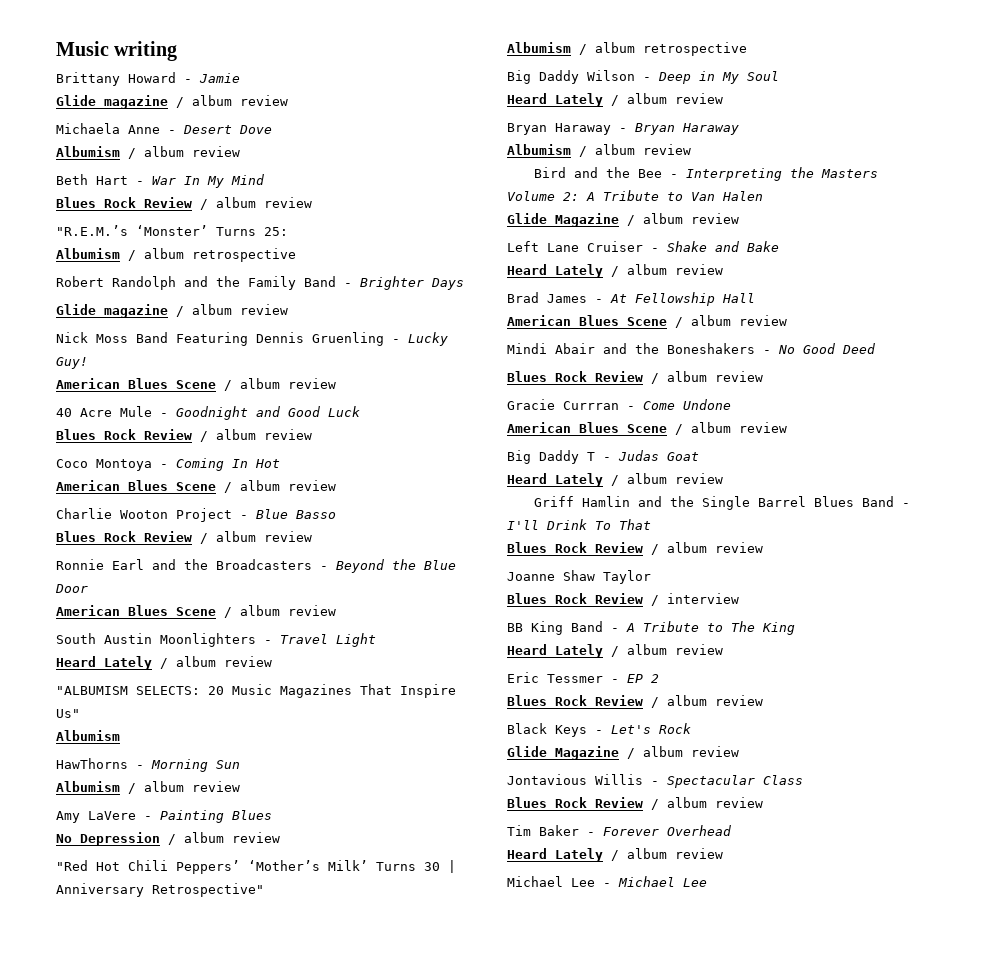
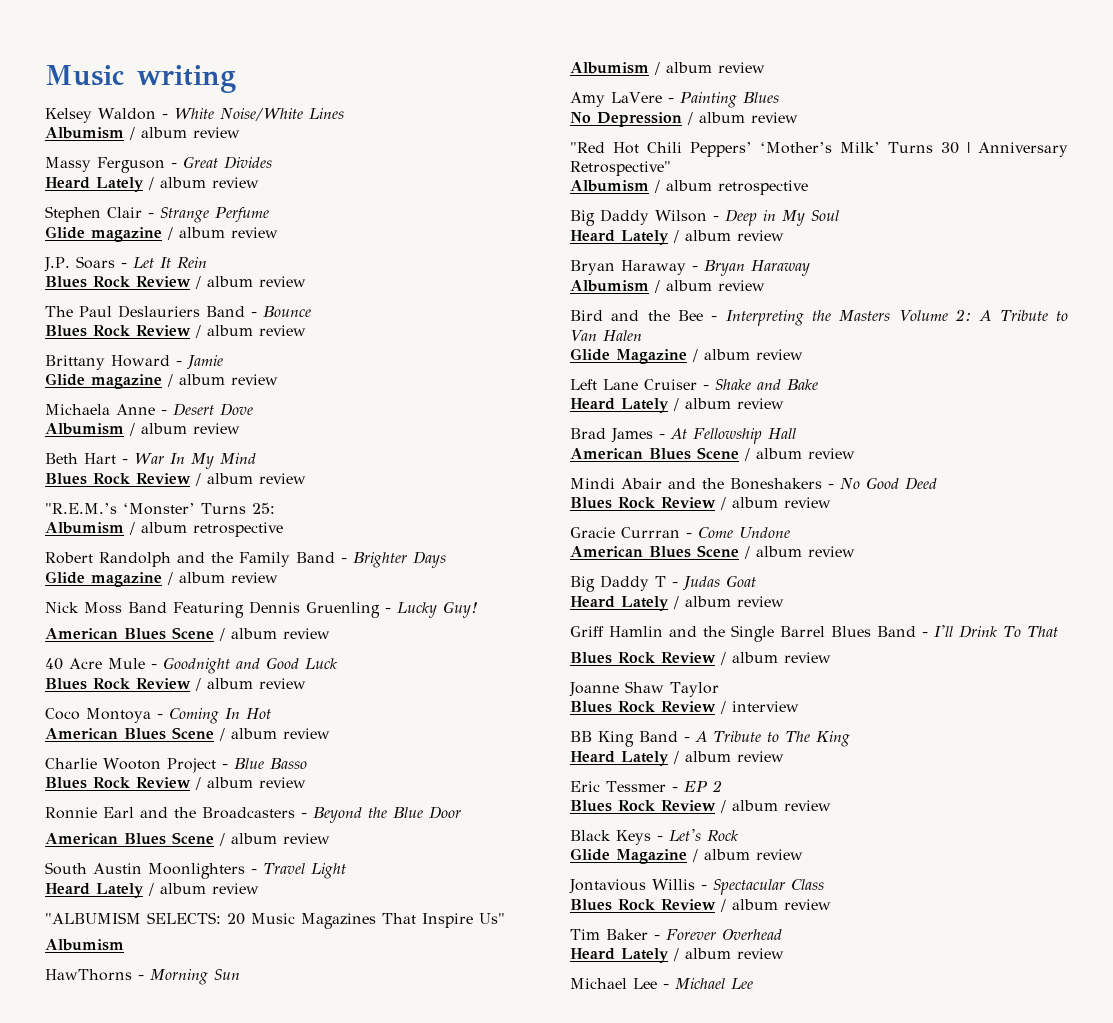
(178, 51) none -> [45,108,344,123] [45,127,240,140] [45,156,272,173] [45,177,259,192] [45,206,269,223] [45,226,278,242] [44,256,207,272] [45,276,306,289] [45,305,311,318] [45,325,306,338] // Kelsey Waldon - White Noise/White Lines // Albumism / album review // Massy Ferguson - Great Divides // Heard Lately / album review // Stephen Clair - Strange Perfume // Glide magazine / album review // J.P. Soars - Let It Rein // Blues Rock Review / album review // The Paul Deslauriers Band - Bounce // Blues Rock Review / album review

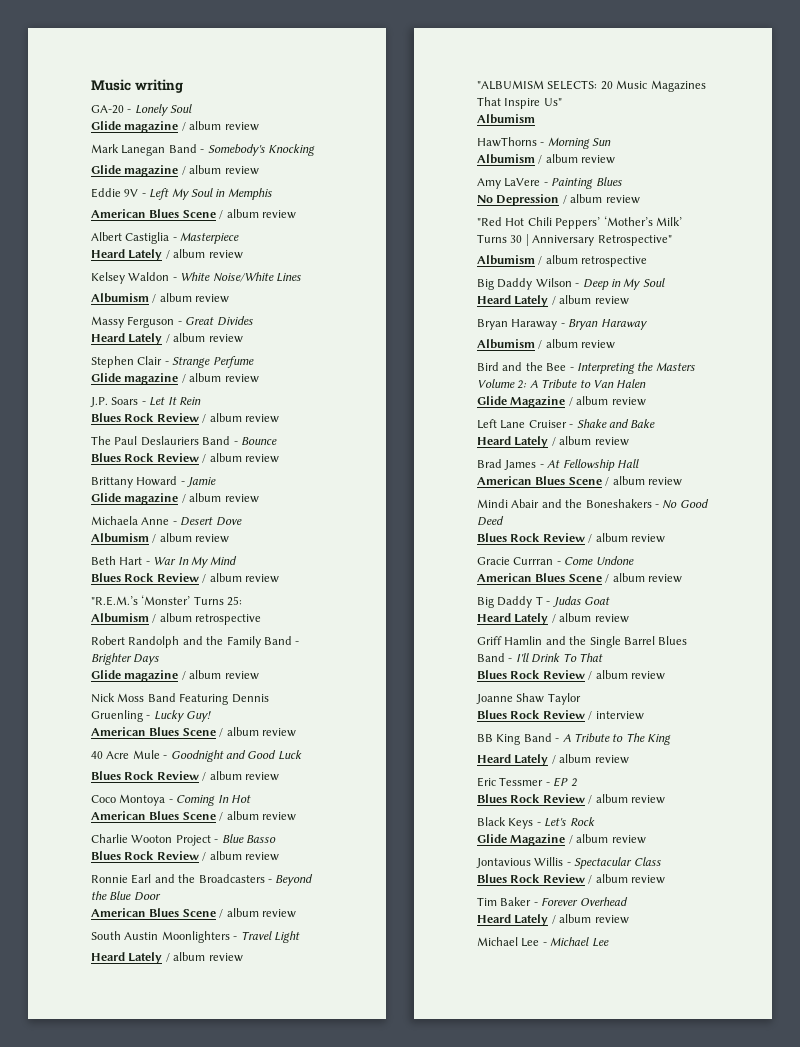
(236, 79) none -> [91,104,193,116] [91,121,259,133] [91,144,315,156] [91,165,259,177] [91,188,272,200] [91,209,296,219] [91,232,240,244] [91,249,243,261] // GA-20 - Lonely Soul // Glide magazine / album review // Mark Lanegan Band - Somebody's Knocking // Glide magazine / album review // Eddie 9V - Left My Soul in Memphis // American Blues Scene / album review // Albert Castiglia - Masterpiece // Heard Lately / album review

